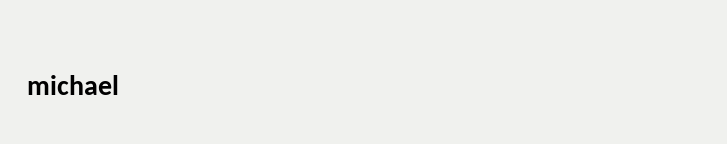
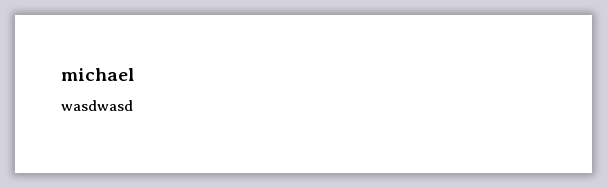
(119, 85) none -> [61,100,133,111] // wasdwasd

